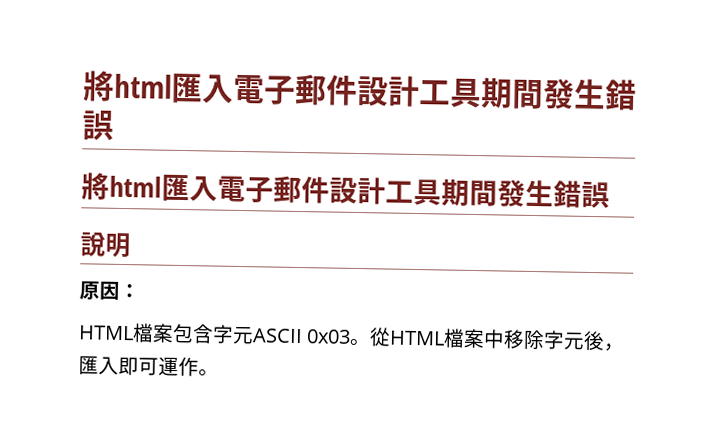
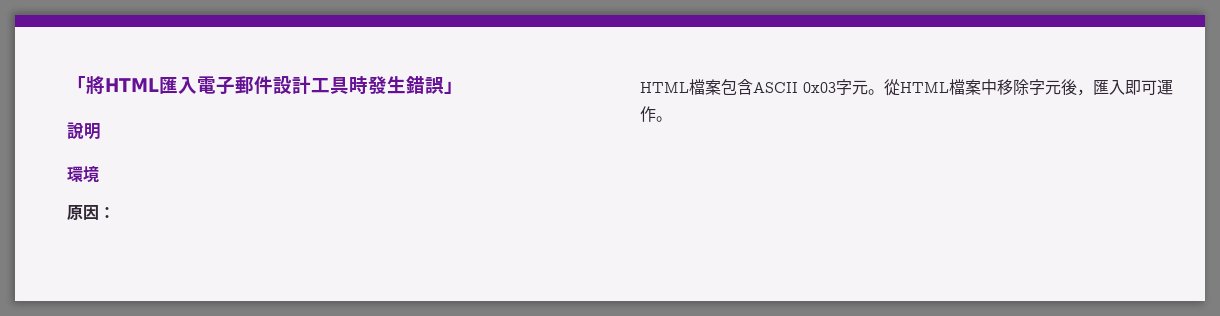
[83,70,637,111] [82,110,114,141] [81,172,610,209] 將html匯入電子郵件設計工具期間發生錯誤 // 將html匯入電子郵件設計工具期間發生錯誤 -> [67,76,463,95] 「將HTML匯入電子郵件設計工具時發生錯誤」
(131, 245) none -> [67,166,99,183] // 環境
[212,324,352,345] 字元ASCII 0x03 -> [753,79,868,95] ASCII 0x03字元

